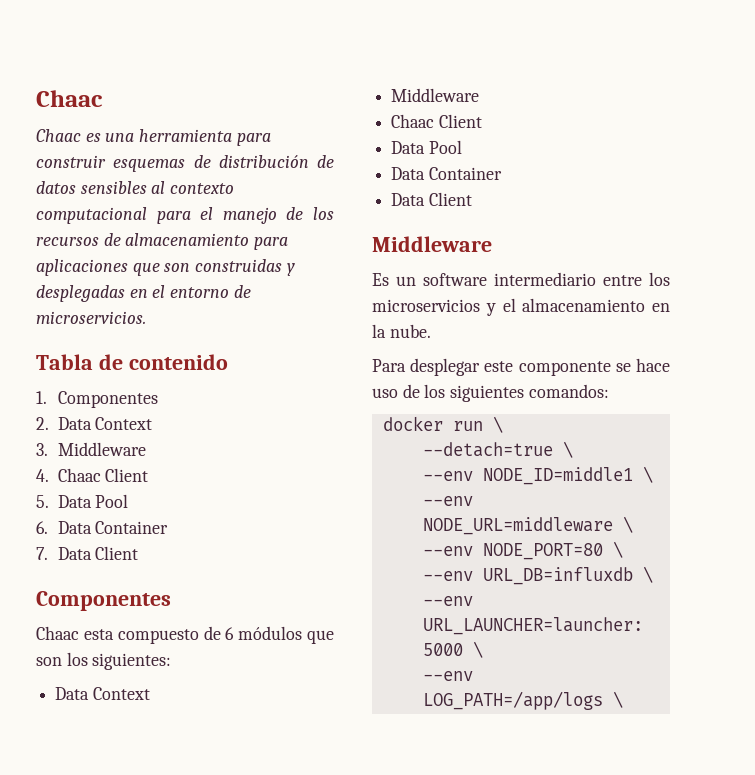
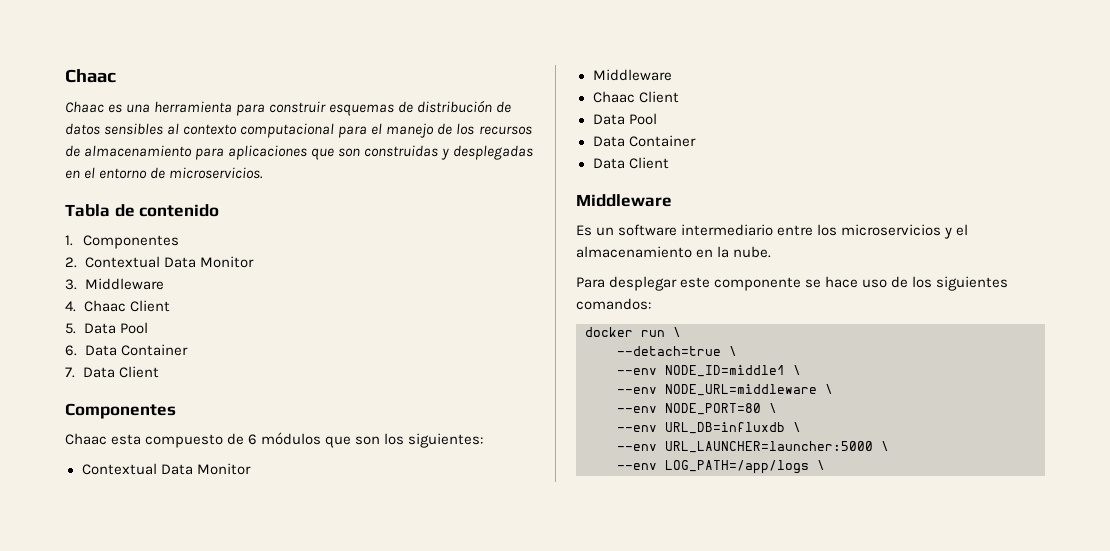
[57,417,153,430] Data Context -> [84,256,254,268] Contextual Data Monitor
[55,687,150,700] Data Context -> [81,463,251,475] Contextual Data Monitor

